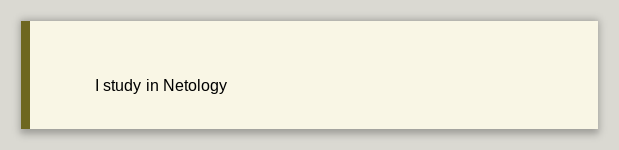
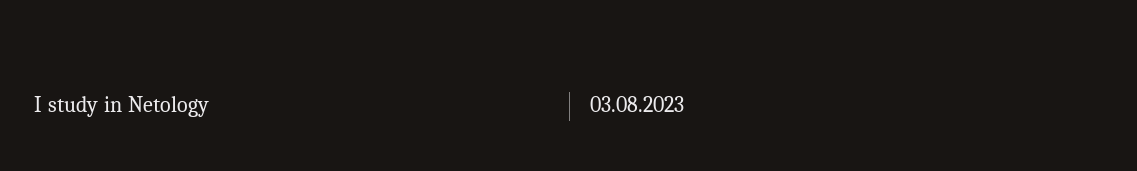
(227, 86) none -> [590,96,684,112] // 03.08.2023

